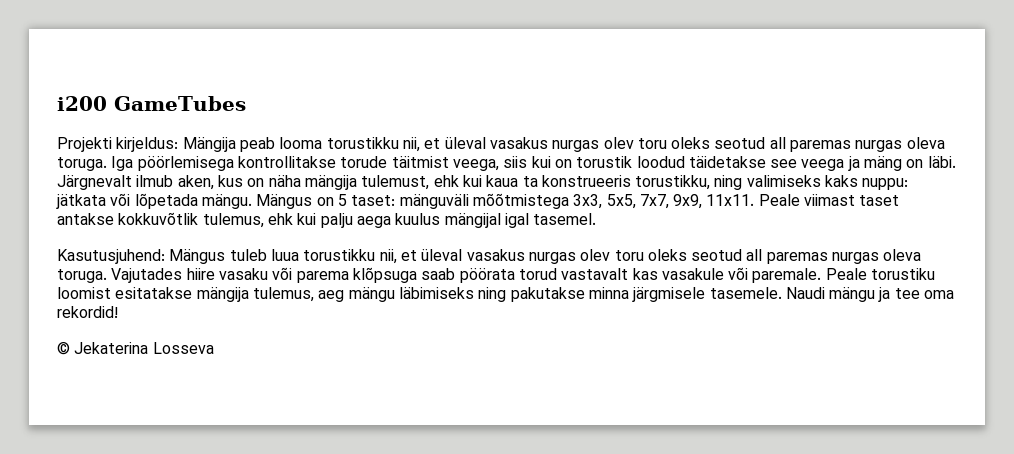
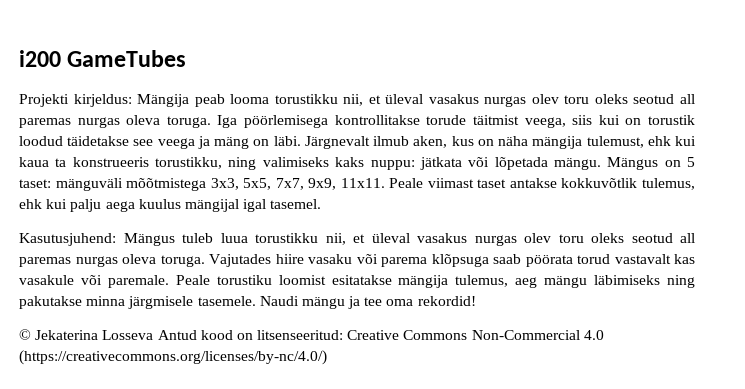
(214, 348) none -> [157,330,604,340] [19,350,327,365] Antud kood on litsenseeritud: Creative Commons Non-Commercial 4.0 (https://creativecommons.org/licenses/by-nc/4.0/)

